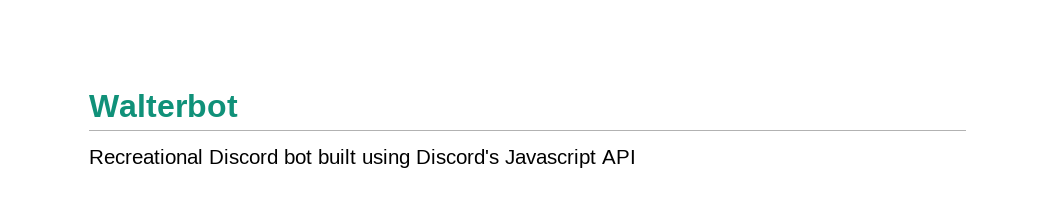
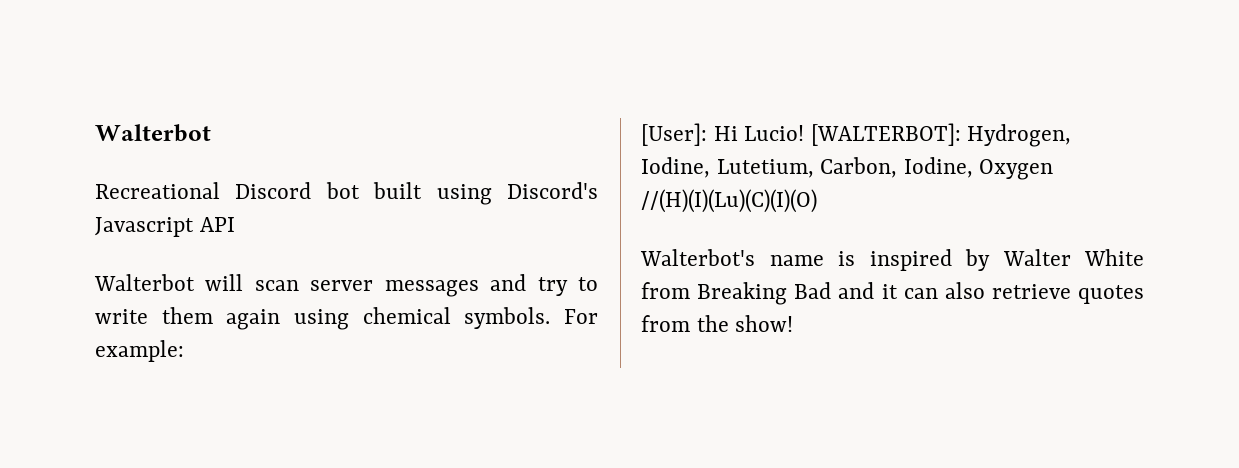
(636, 157) none -> [94,274,598,297] [95,307,598,330] [95,340,184,362] [641,123,1072,147] [641,157,1054,180] [641,189,817,213] [640,249,1144,271] [641,282,1144,305] [641,315,794,332] // Walterbot will scan server messages and try to write them again using chemical symbols. For example: // [User]: Hi Lucio! [WALTERBOT]: Hydrogen, Iodine, Lutetium, Carbon, Iodine, Oxygen //(H)(I)(Lu)(C)(I)(O) // Walterbot's name is inspired by Walter White from Breaking Bad and it can also retrieve quotes from the show!

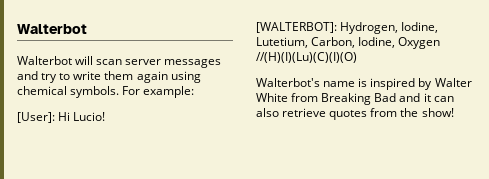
[95,124,211,142] [95,182,598,205] [95,217,235,237] Walterbot // Recreational Discord bot built using Discord's Javascript API -> [17,24,87,34] Walterbot
(805, 133) none -> (106, 116) //

